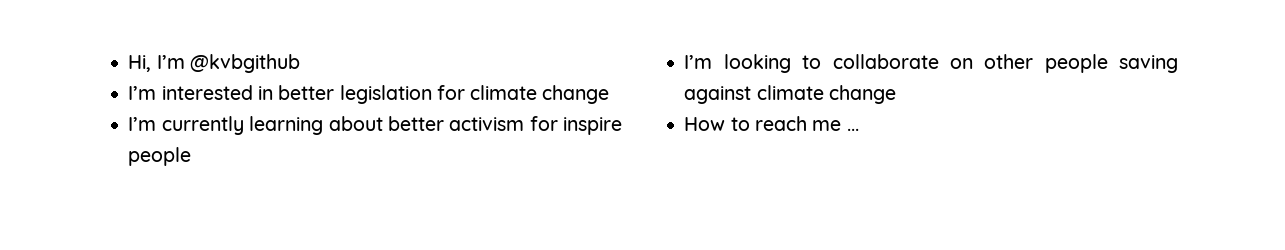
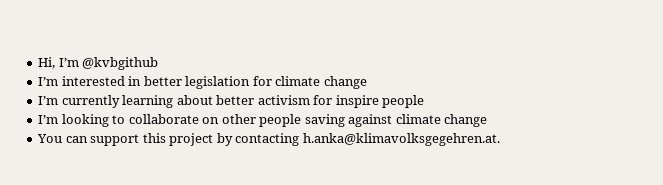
[684,116,859,131] How to reach me ... -> [37,133,500,146] You can support this project by contacting h.anka@klimavolksgegehren.at.

